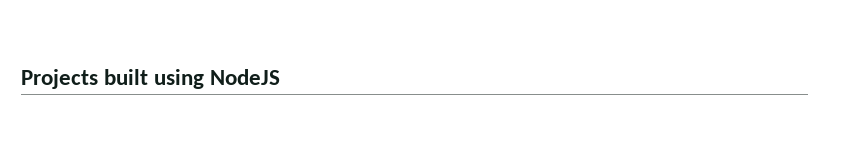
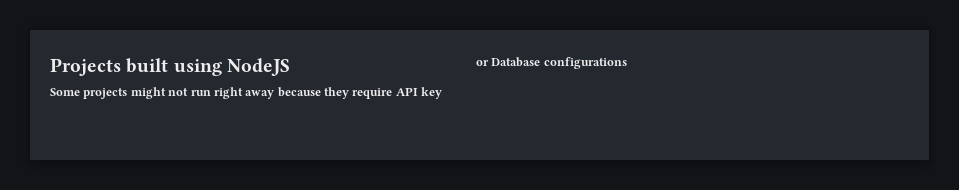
(281, 77) none -> [50,87,443,99] [476,57,627,69] // Some projects might not run right away because they require API key or Database configurations

